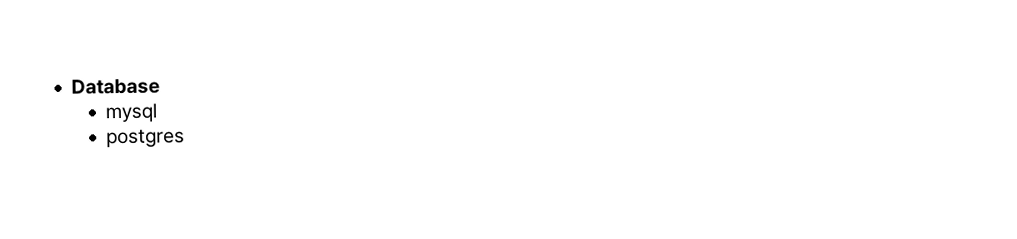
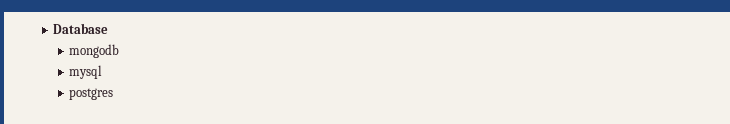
(161, 86) none -> [69,44,120,58] // mongodb

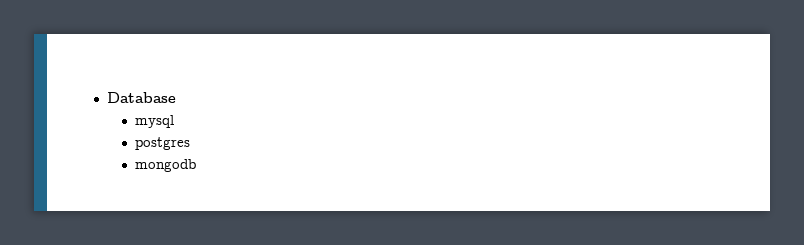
[69,44,120,58] // mongodb -> (176, 97) none
(114, 94) none -> [135,159,197,172] // mongodb

